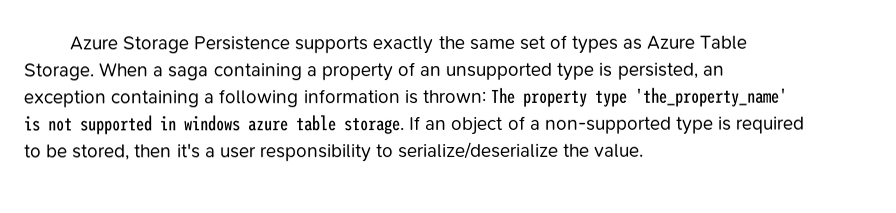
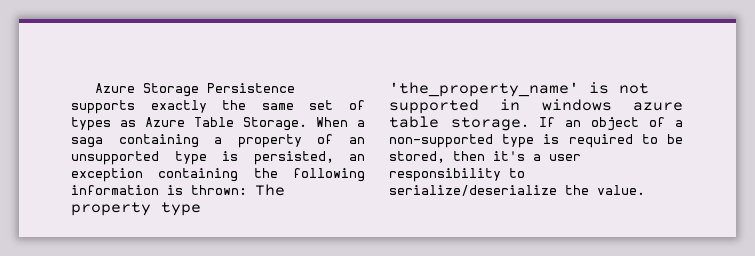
[203,93,215,104] a -> [253,168,278,178] the

